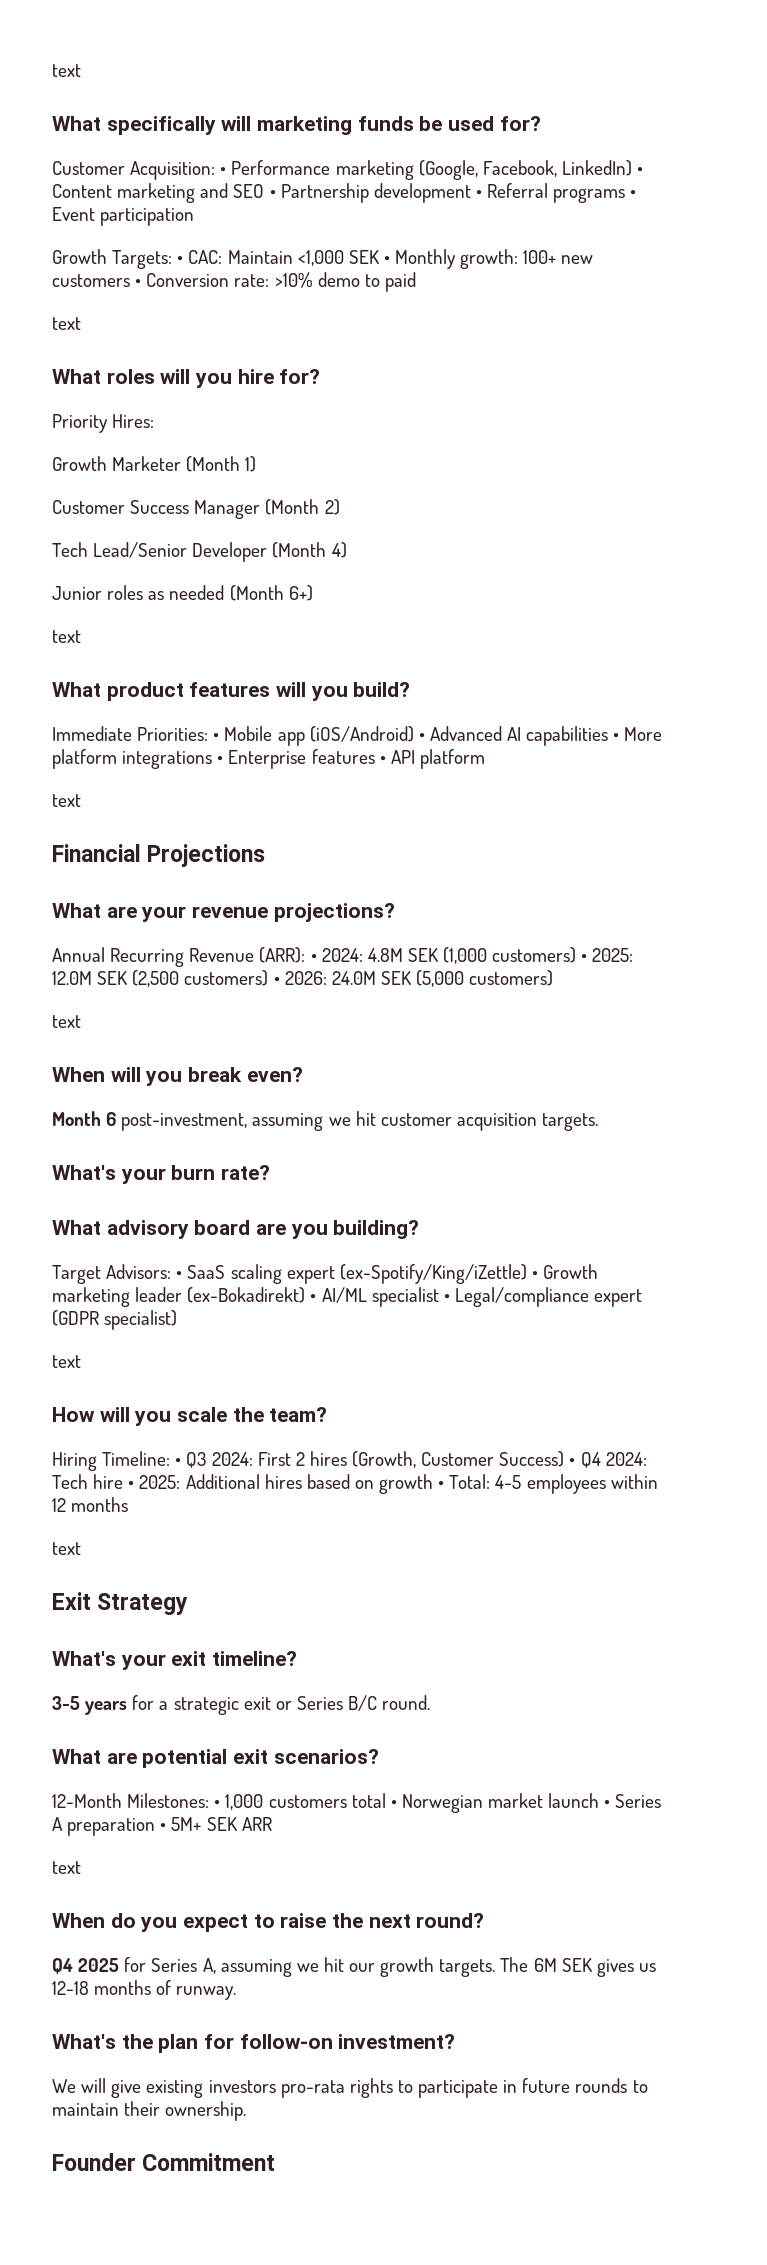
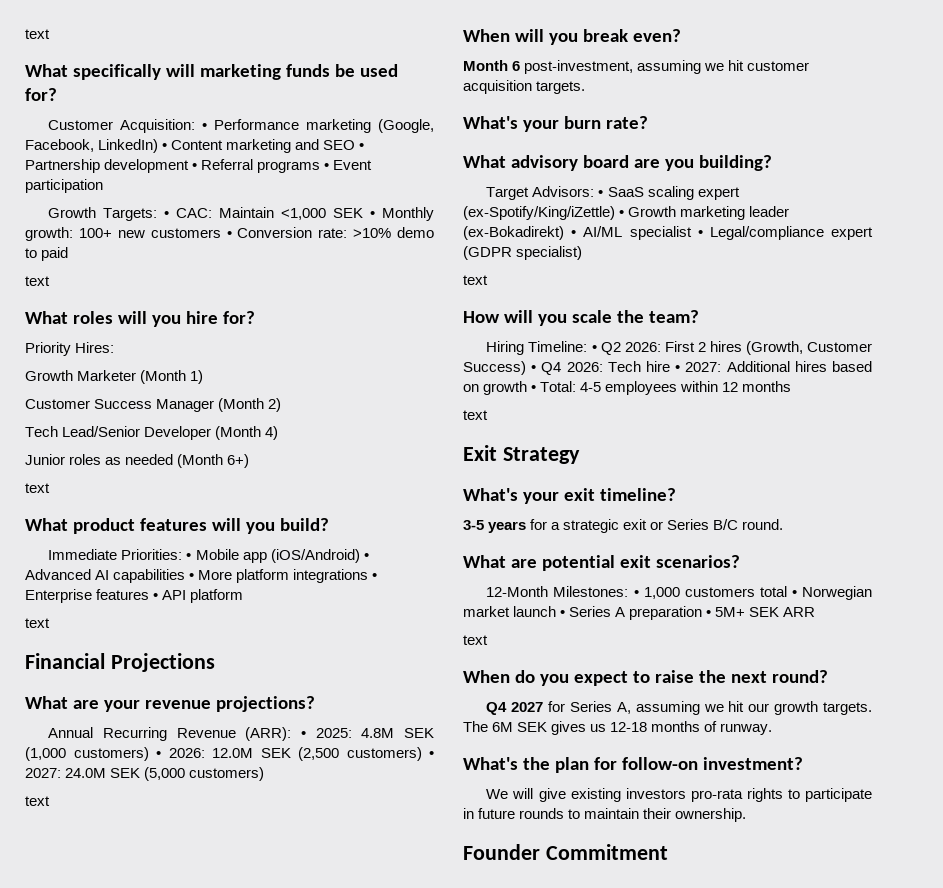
[321,948,363,962] 2024: -> [315,728,352,738] 2025:
[592,948,634,962] 2025: -> [168,748,205,758] 2026:
[284,971,327,985] 2026: -> [25,768,61,778] 2027:
[186,1452,253,1468] Q3 2024: -> [600,342,661,355] Q2 2026:
[605,1452,647,1466] 2024: -> [566,362,603,372] 2026:
[139,1475,181,1489] 2025: -> [685,362,722,372] 2027:
[78,1958,120,1972] 2025 -> [511,702,544,712] 2027

